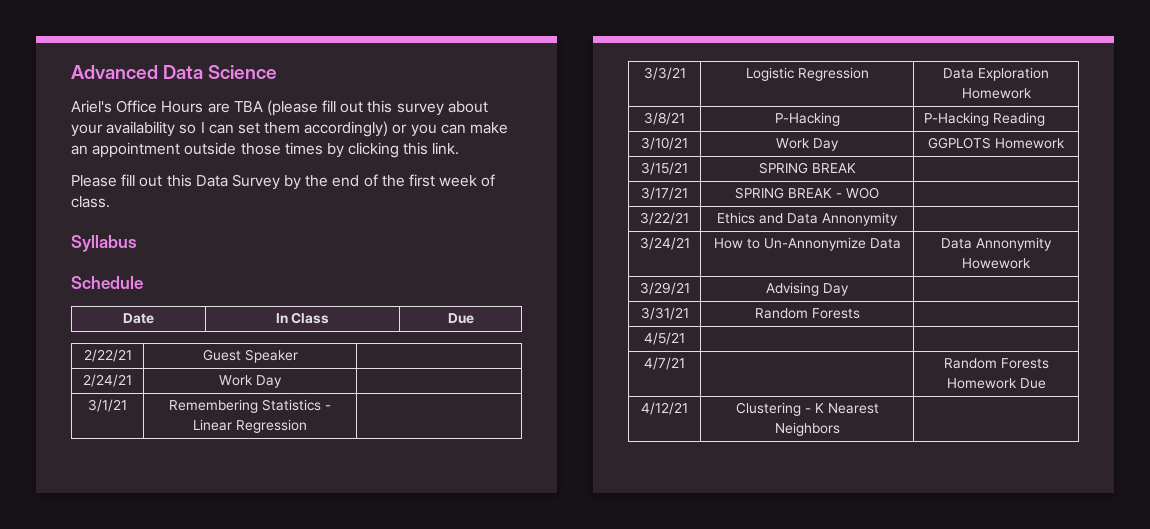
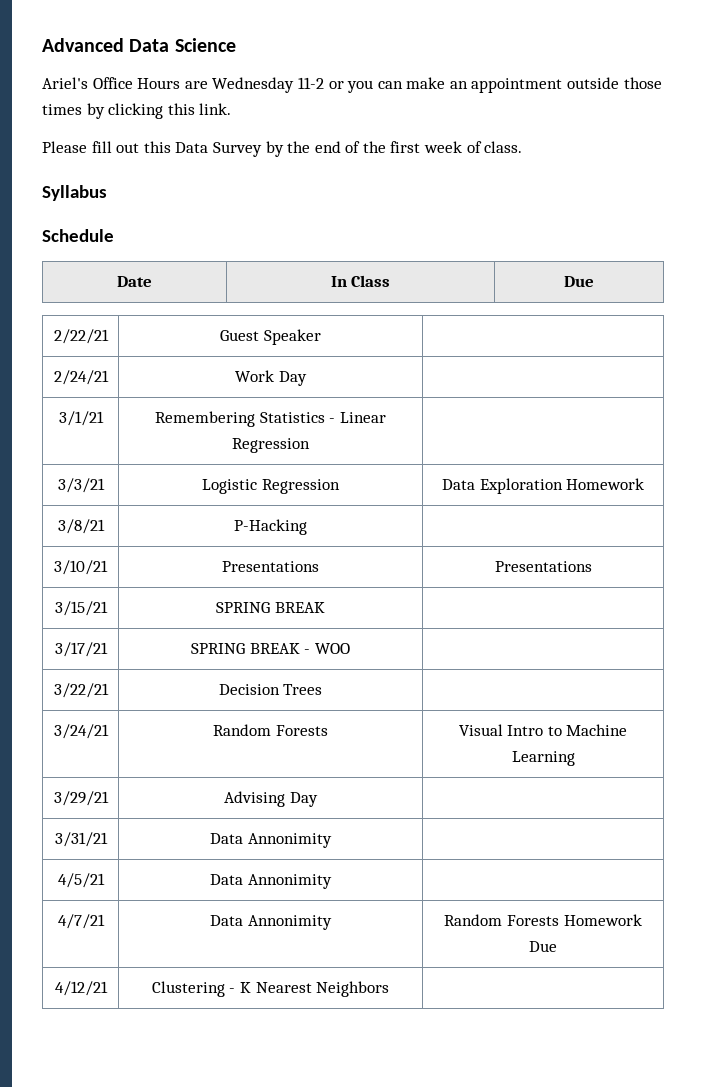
[233,100,488,116] [71,121,389,137] TBA (please fill out this survey about your availability so I can set them accordingly) -> [212,77,324,93] Wednesday 11-2
[923,112,1045,126] P-Hacking Reading -> (307, 527) none
[776,138,839,151] [928,137,1065,149] Work Day | GGPLOTS Homework -> [222,561,319,572] [494,561,592,572] Presentations | Presentations
[717,212,898,226] [639,237,690,250] [713,237,901,251] [941,237,1052,251] [962,258,1031,269] Ethics and Data Annonymity | // 3/24/21 | How to Un-Annonymize Data | Data Annonymity Howework -> [218,684,323,695] [53,724,109,739] [213,724,328,736] [458,724,628,736] [511,751,575,766] Decision Trees | // 3/24/21 | Random Forests | Visual Intro to Machine Learning
[754,308,860,319] Random Forests -> [210,833,332,848] Data Annonimity
(685, 338) none -> [210,874,332,889] Data Annonimity
(685, 363) none -> [210,915,332,930] Data Annonimity

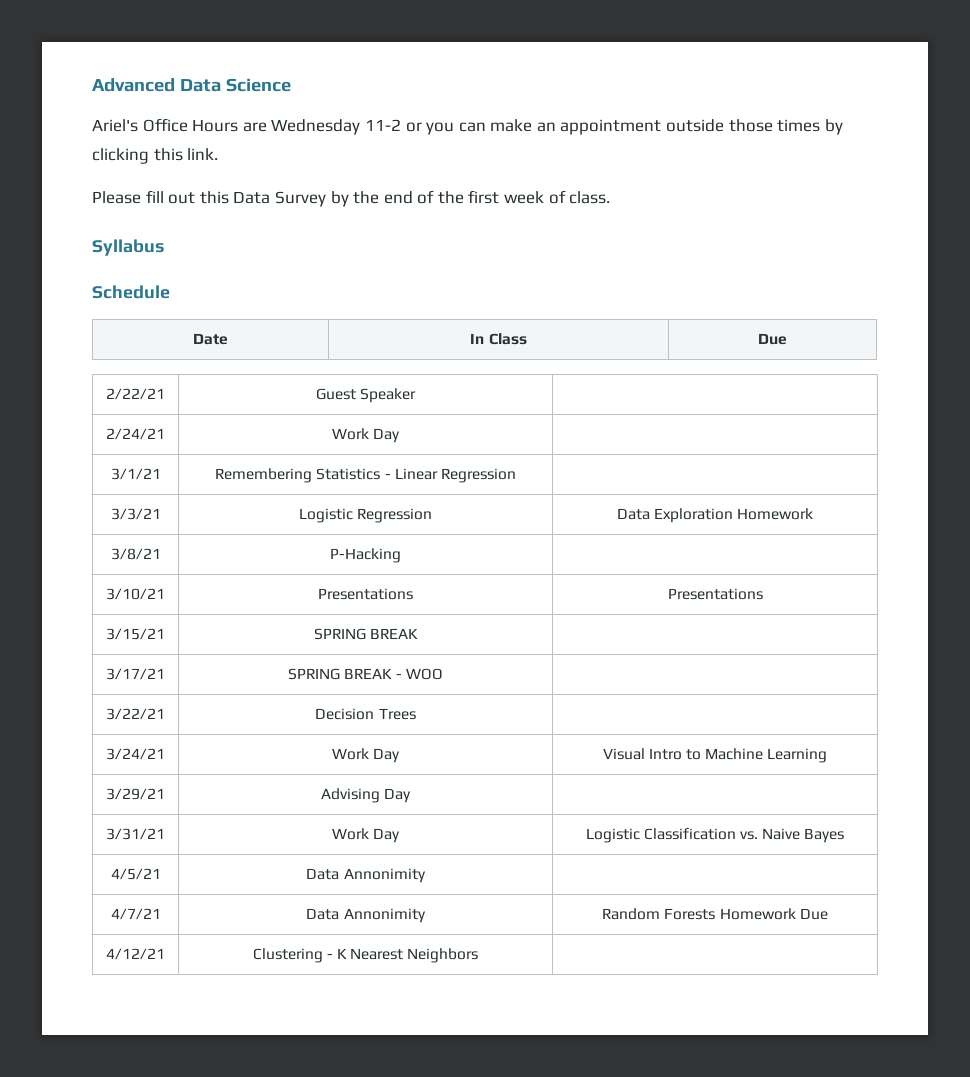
[213,724,328,736] Random Forests -> [331,748,401,763] Work Day
[210,833,332,848] Data Annonimity | -> [331,828,401,843] [585,828,845,843] Work Day | Logistic Classification vs. Naive Bayes

